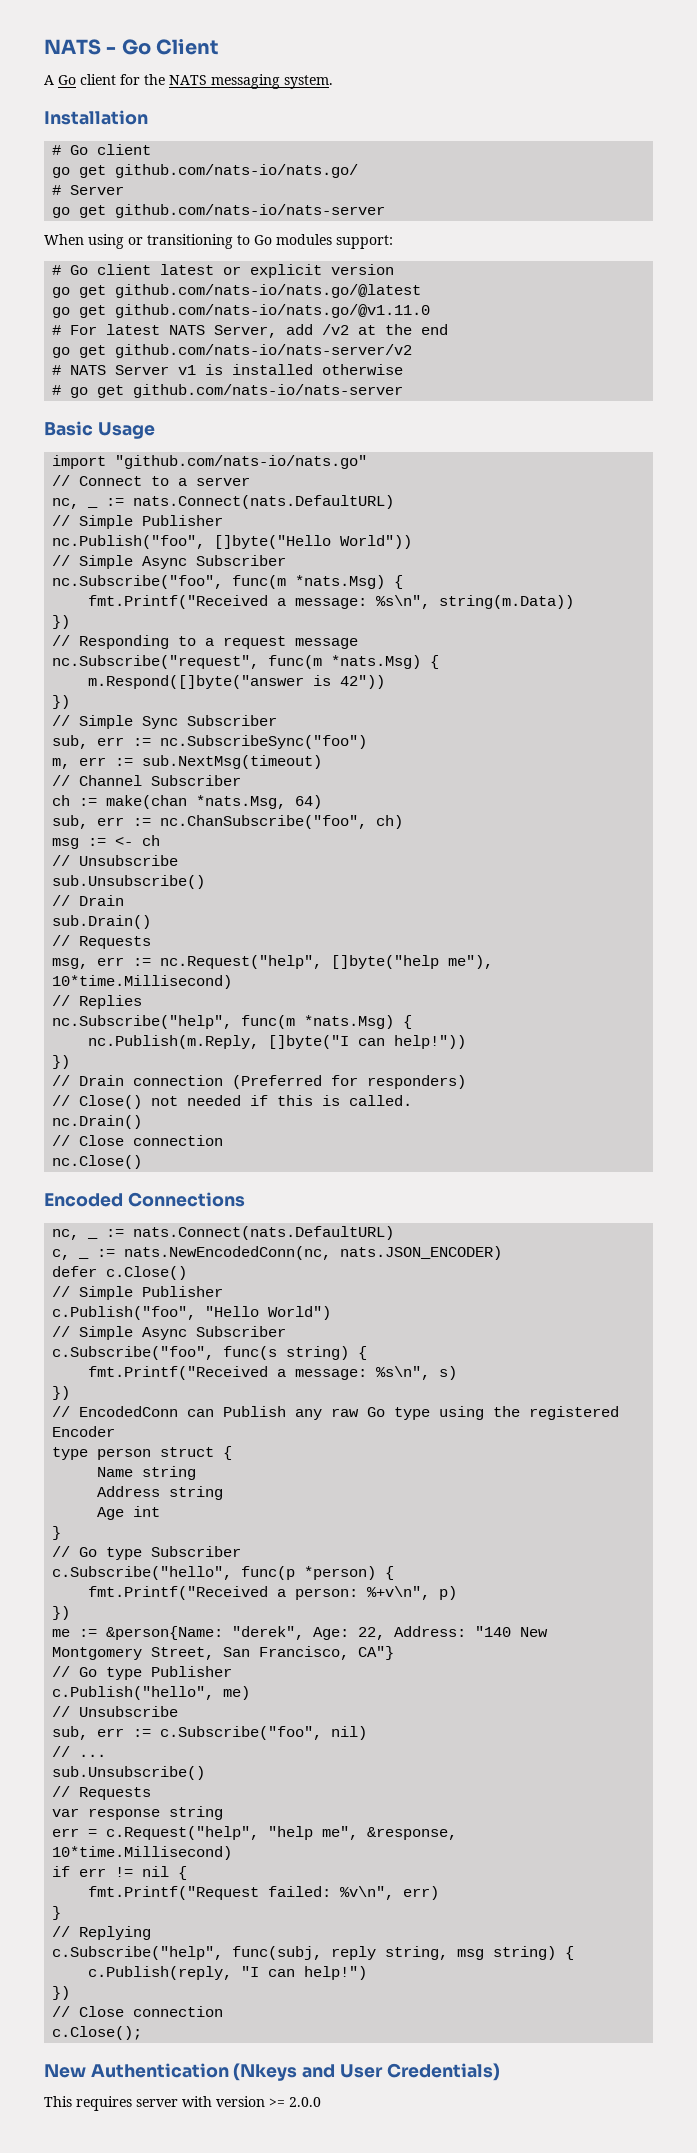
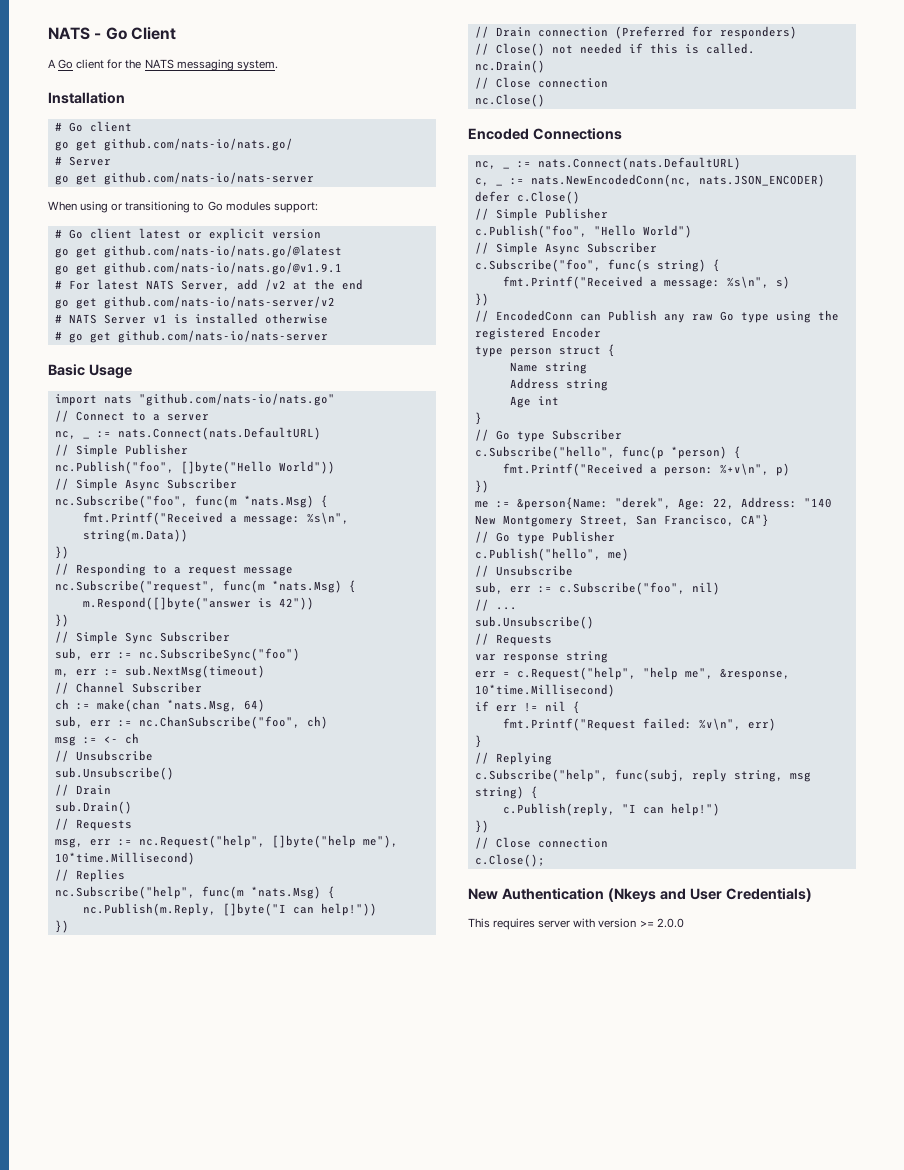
[115,304,431,318] github.com/nats-io/nats.go/@v1.11.0 -> [103,262,342,275] github.com/nats-io/nats.go/@v1.9.1
(107, 462) none -> [103,395,132,404] nats

